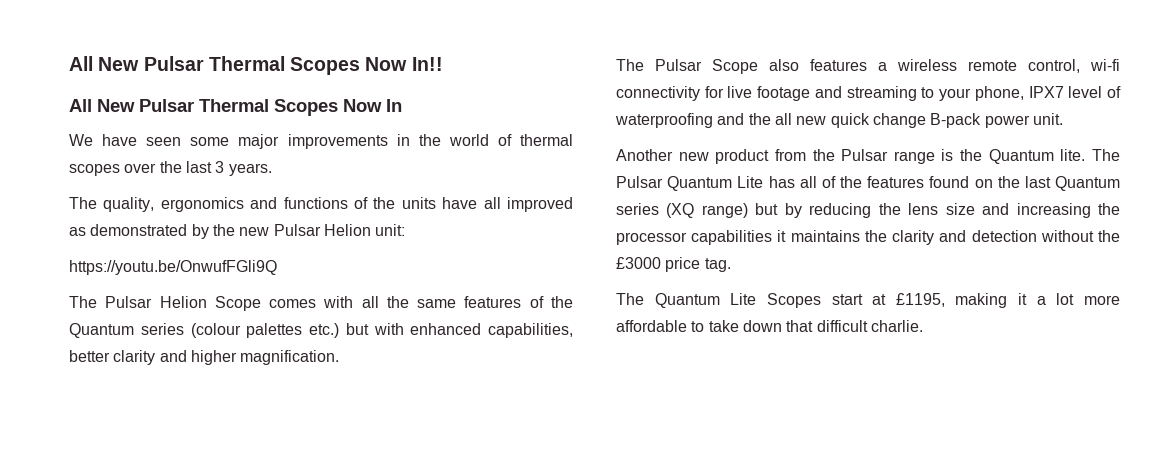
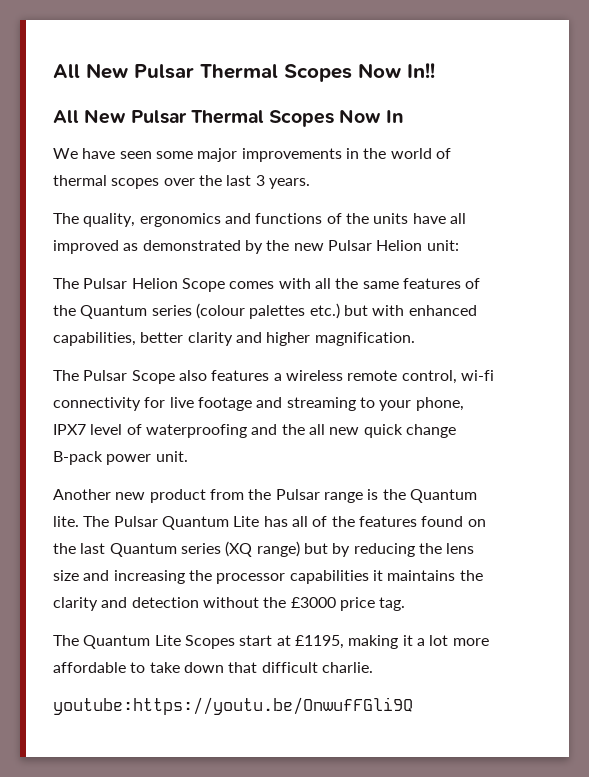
[69,260,277,275] // https://youtu.be/OnwufFGli9Q -> (459, 245) none
(923, 326) none -> [53,697,413,715] // youtube:https://youtu.be/OnwufFGli9Q

